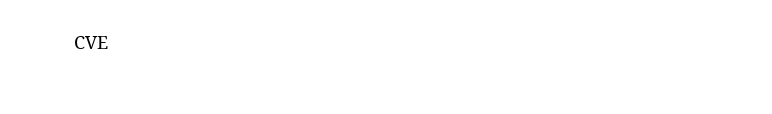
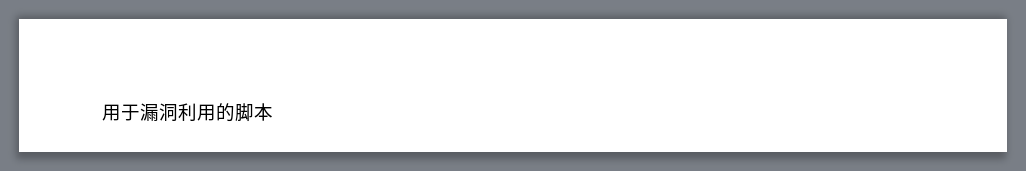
[74,36,108,49] CVE -> [102,103,273,122] 用于漏洞利用的脚本

